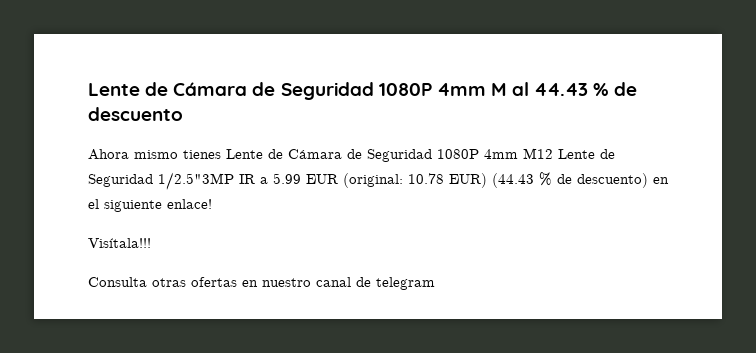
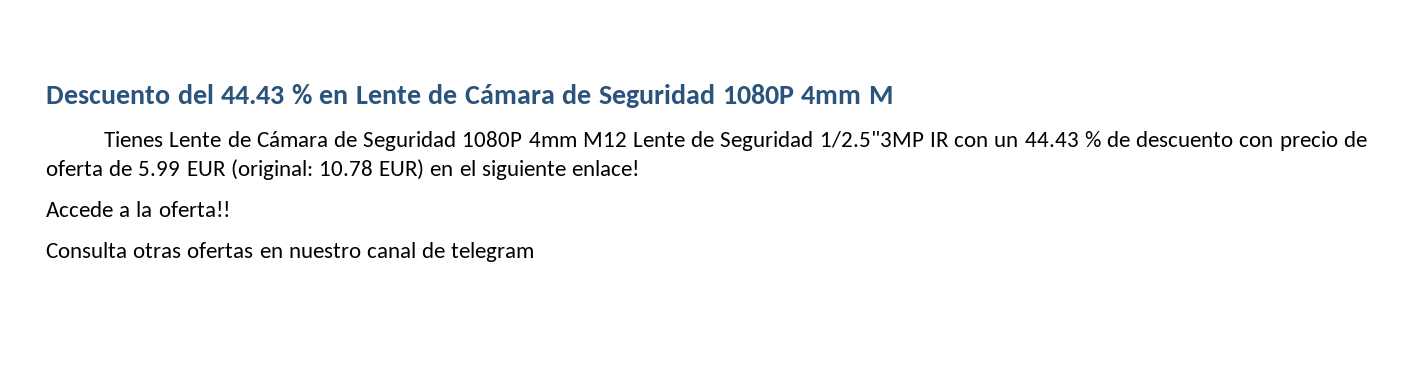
(88, 89) none -> [46,84,349,104] Descuento del 44.43 % en
[512,82,638,96] [88,107,183,121] [88,149,221,160] al 44.43 % de descuento // Ahora mismo tienes -> [104,131,164,147] // Tienes
[260,177,268,184] a -> [954,131,1367,151] [46,160,133,176] con un 44.43 % de descuento con precio de oferta de
[492,172,648,188] (44.43 % de descuento) -> (425, 169) none
[88,238,151,248] Visítala!!! -> [46,201,230,217] Accede a la oferta!!

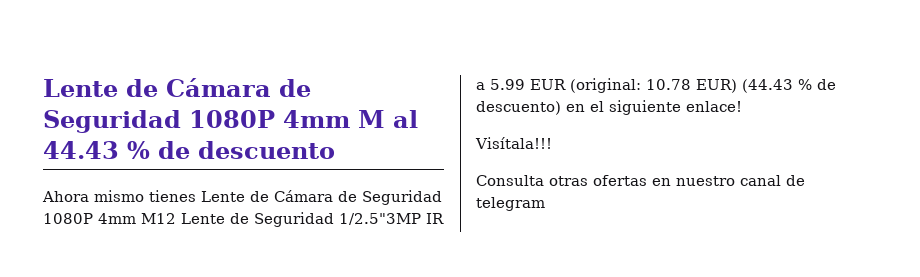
[46,84,349,104] Descuento del 44.43 % en -> (43, 88) none
[104,131,164,147] // Tienes -> [393,110,418,128] [43,141,335,159] [42,190,196,202] al 44.43 % de descuento // Ahora mismo tienes
[954,131,1367,151] [46,160,133,176] con un 44.43 % de descuento con precio de oferta de -> [476,82,485,90] a
(425, 169) none -> [742,79,836,93] [476,101,561,115] (44.43 % de descuento)
[46,201,230,217] Accede a la oferta!! -> [475,137,552,149] Visítala!!!

